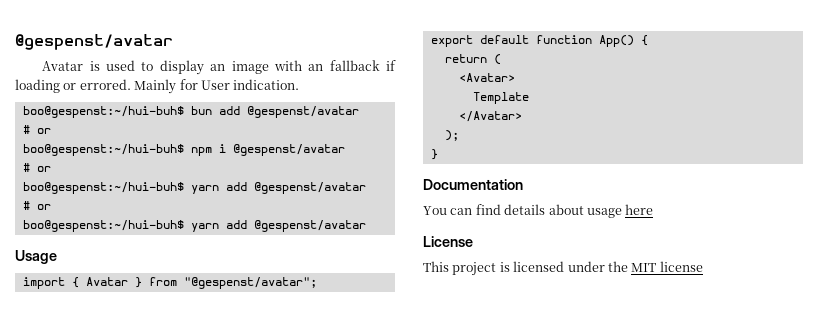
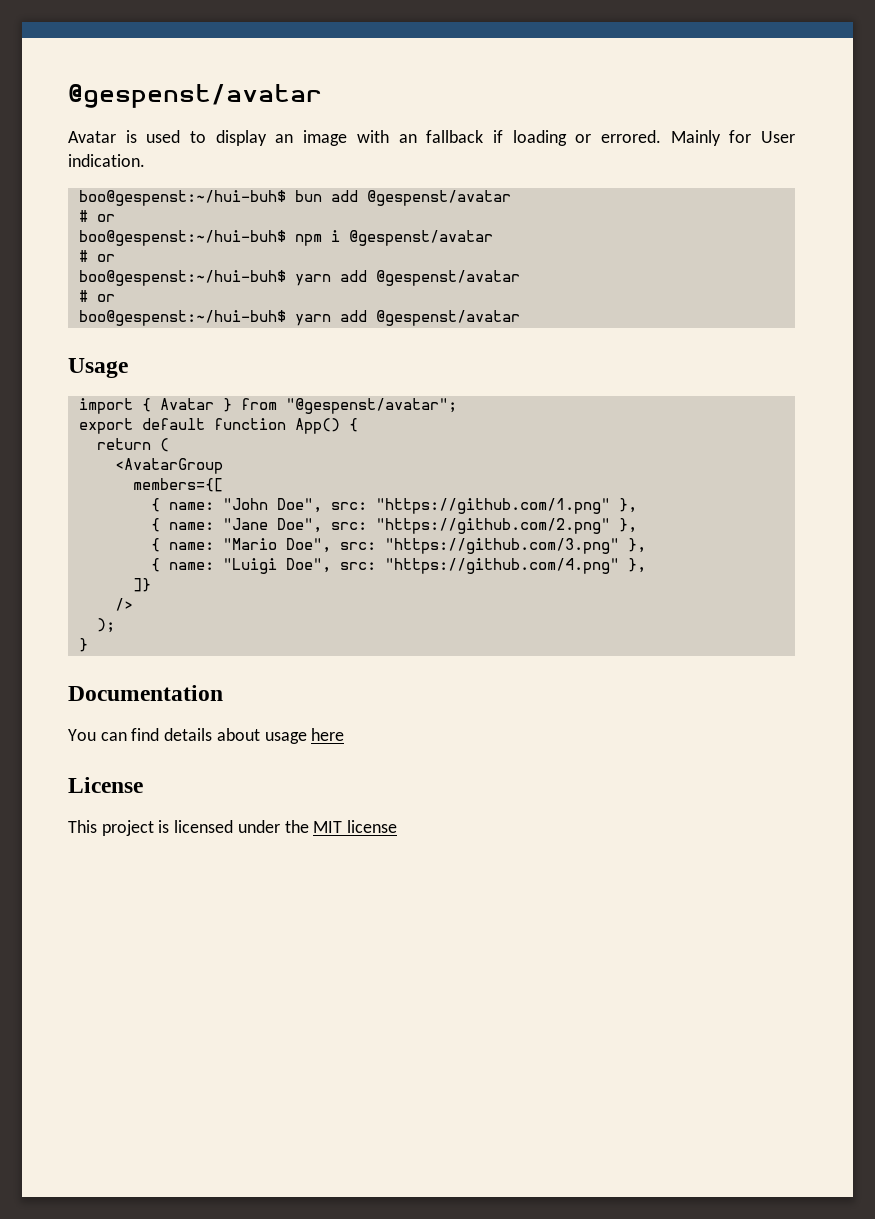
[458,73,515,82] [472,92,529,104] [458,111,522,122] <Avatar> // Template // </Avatar> -> [114,458,223,474] [132,478,223,492] [150,498,637,514] [150,518,637,534] [150,538,646,554] [150,558,646,574] [132,578,151,592] [114,598,133,611] <AvatarGroup // members={[ // { name: "John Doe", src: "https://github.com/1.png" }, // { name: "Jane Doe", src: "https://github.com/2.png" }, // { name: "Mario Doe", src: "https://github.com/3.png" }, // { name: "Luigi Doe", src: "https://github.com/4.png" }, // ]} // />

